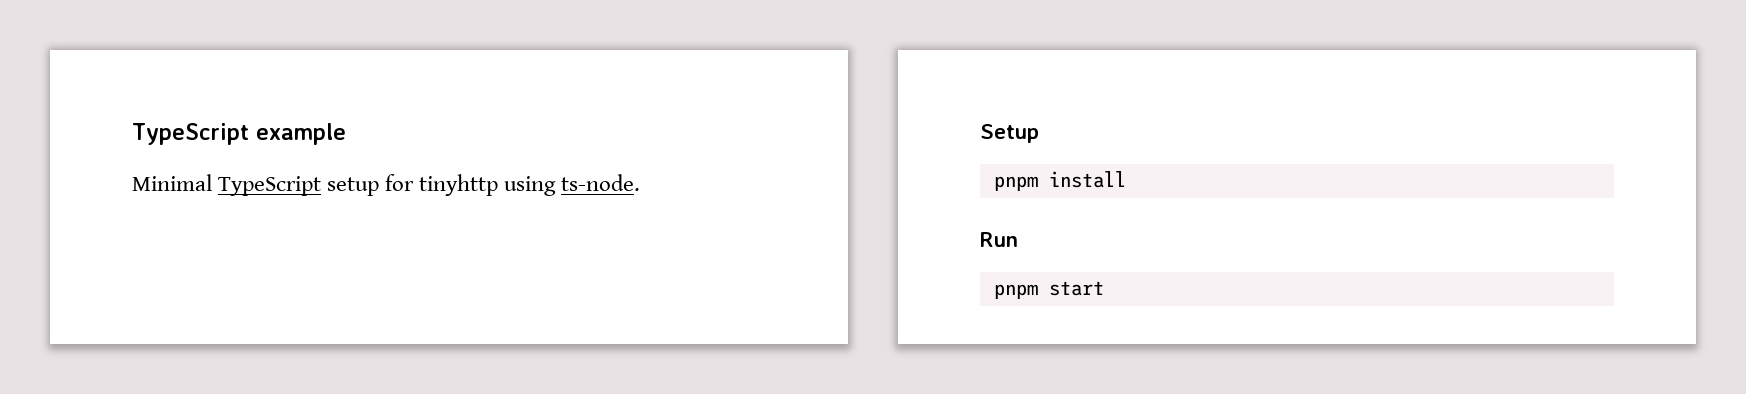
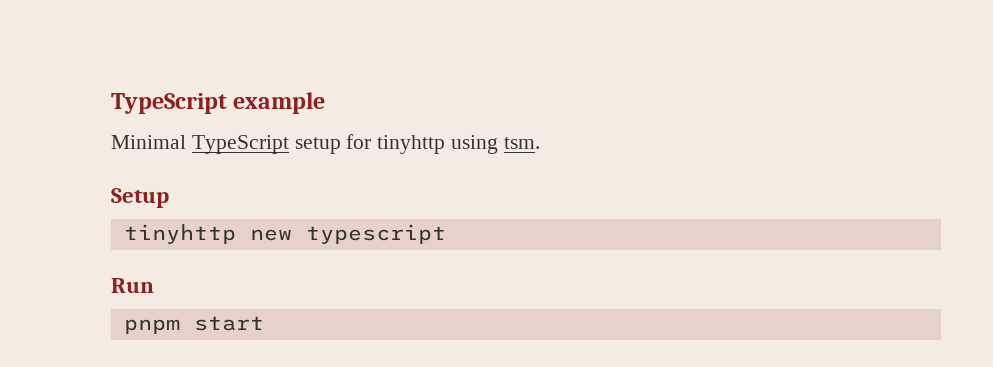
[561,174,641,191] ts-node. -> [503,137,540,149] tsm.
[993,171,1126,191] pnpm install -> [123,224,446,244] tinyhttp new typescript

